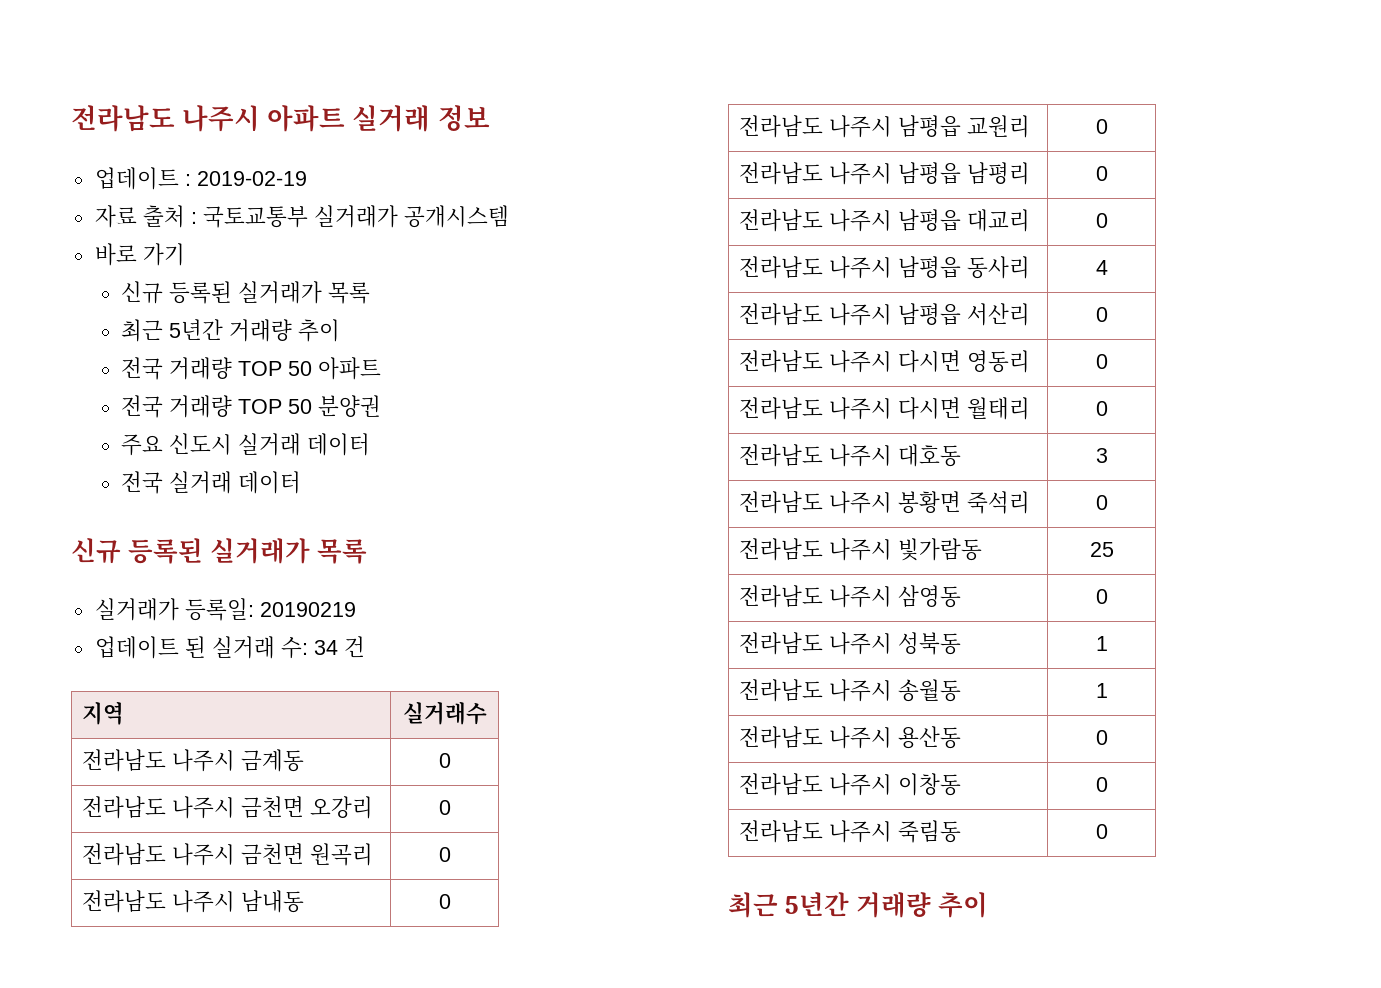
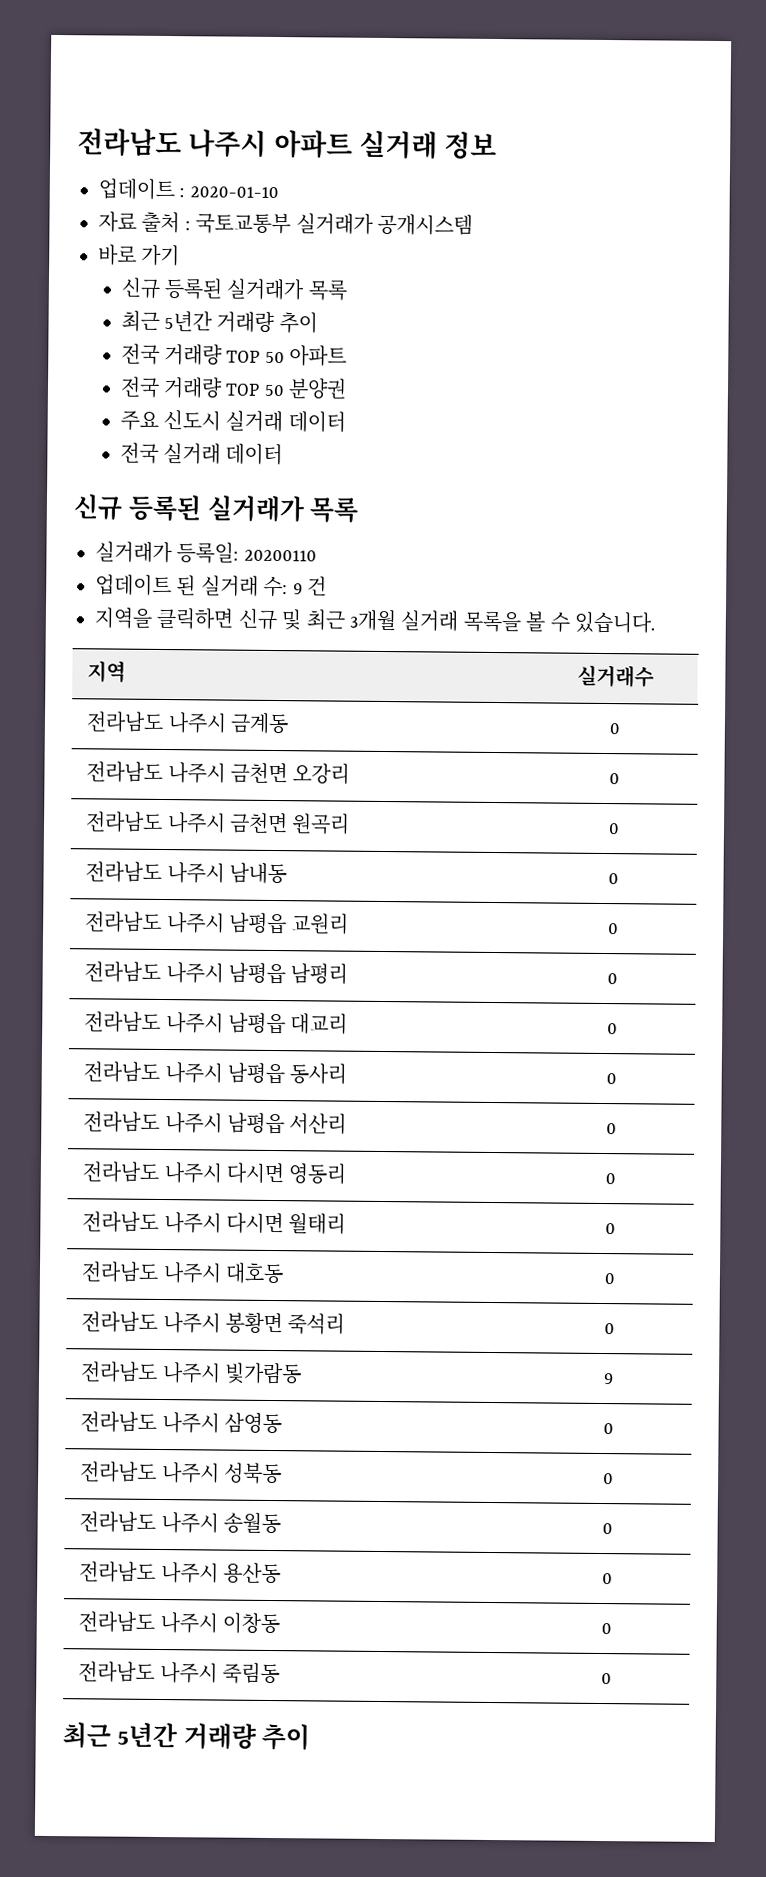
[196,171,307,186] 2019-02-19 -> [189,186,279,199] 2020-01-10
[259,602,356,617] 20190219 -> [243,549,317,562] 20200110
[313,640,338,655] 34 -> [292,583,303,595] 9
(365, 647) none -> [94,607,655,634] // 지역을 클릭하면 신규 및 최근 3개월 실거래 목록을 볼 수 있습니다.
[1095,260,1108,275] 4 -> [605,1073,617,1085] 0
[1095,448,1108,463] 3 -> [603,1273,615,1285] 0
[1089,542,1114,557] 25 -> [603,1373,614,1385] 9
[1095,636,1108,651] 1 -> [602,1473,614,1485] 0
[1095,683,1108,698] 1 -> [601,1523,613,1535] 0

